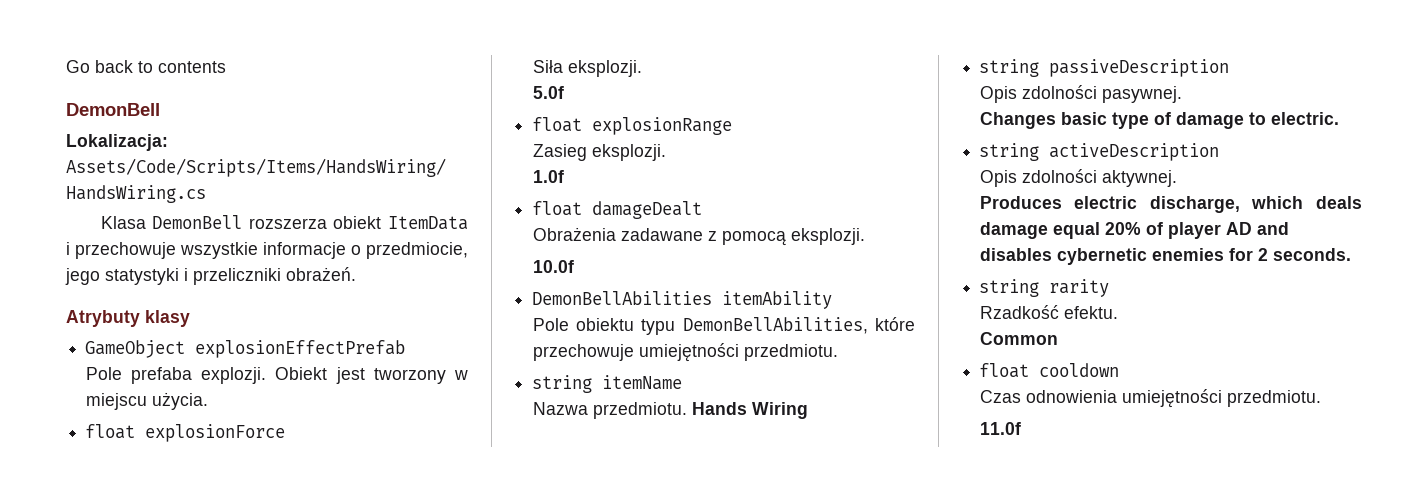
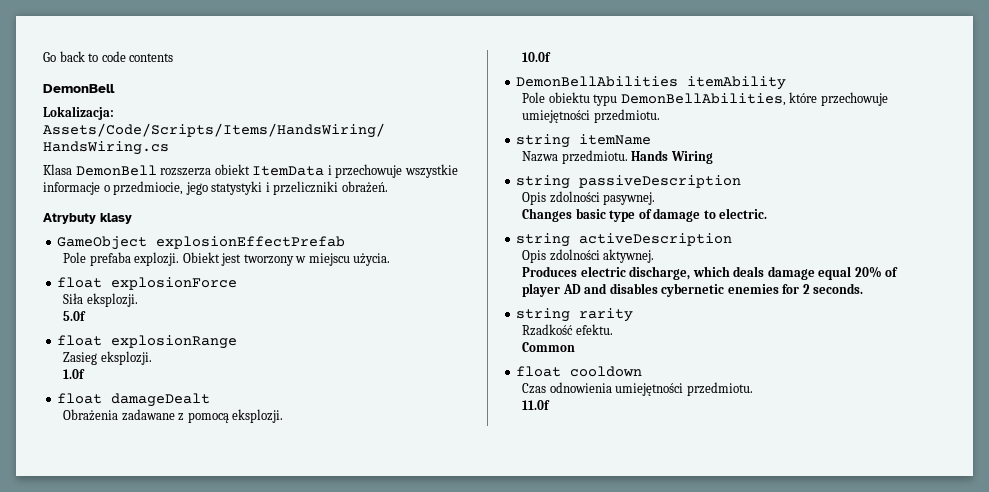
(153, 67) none -> [101,51,126,62] code

